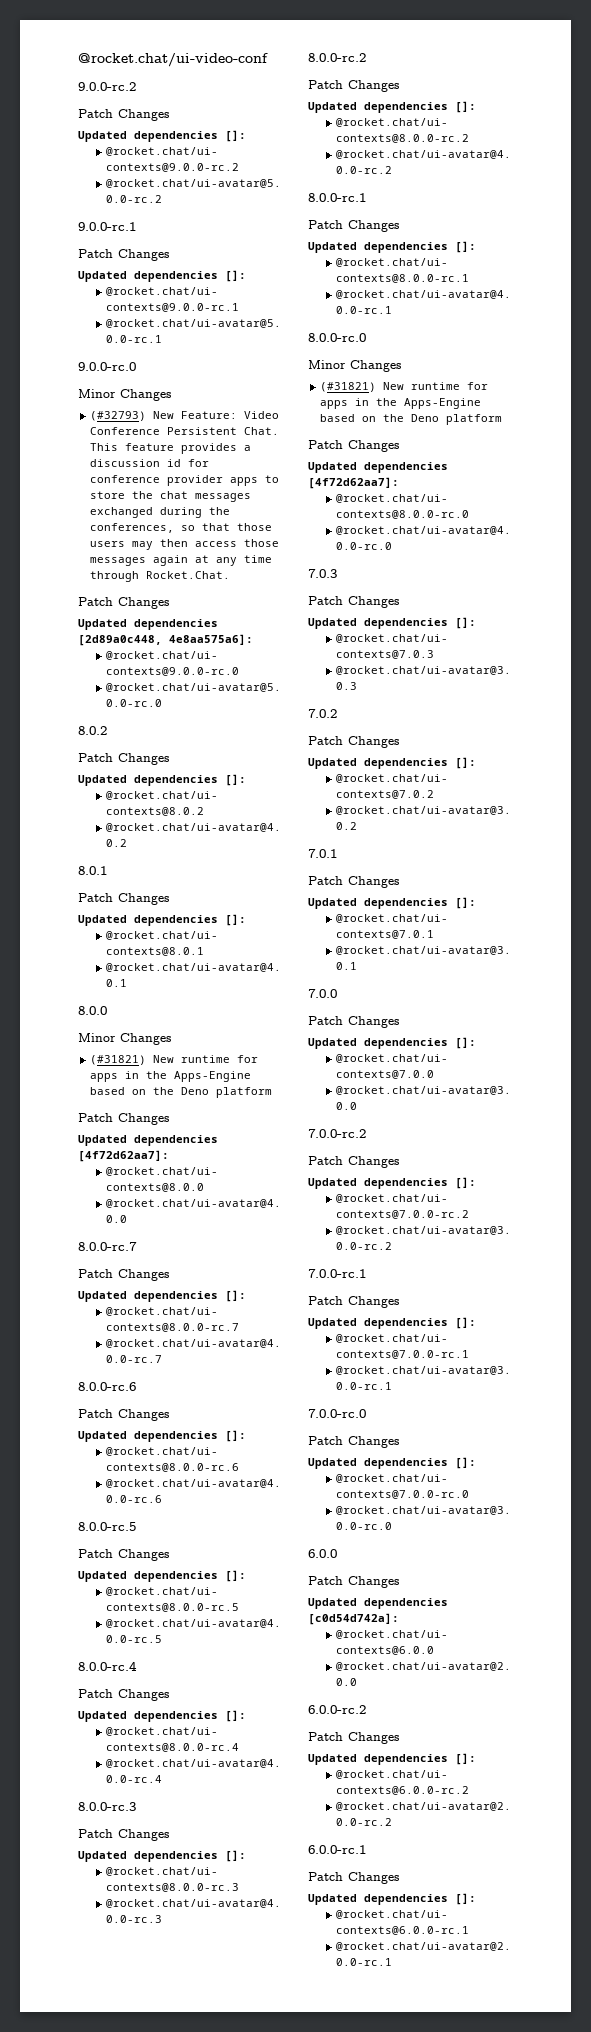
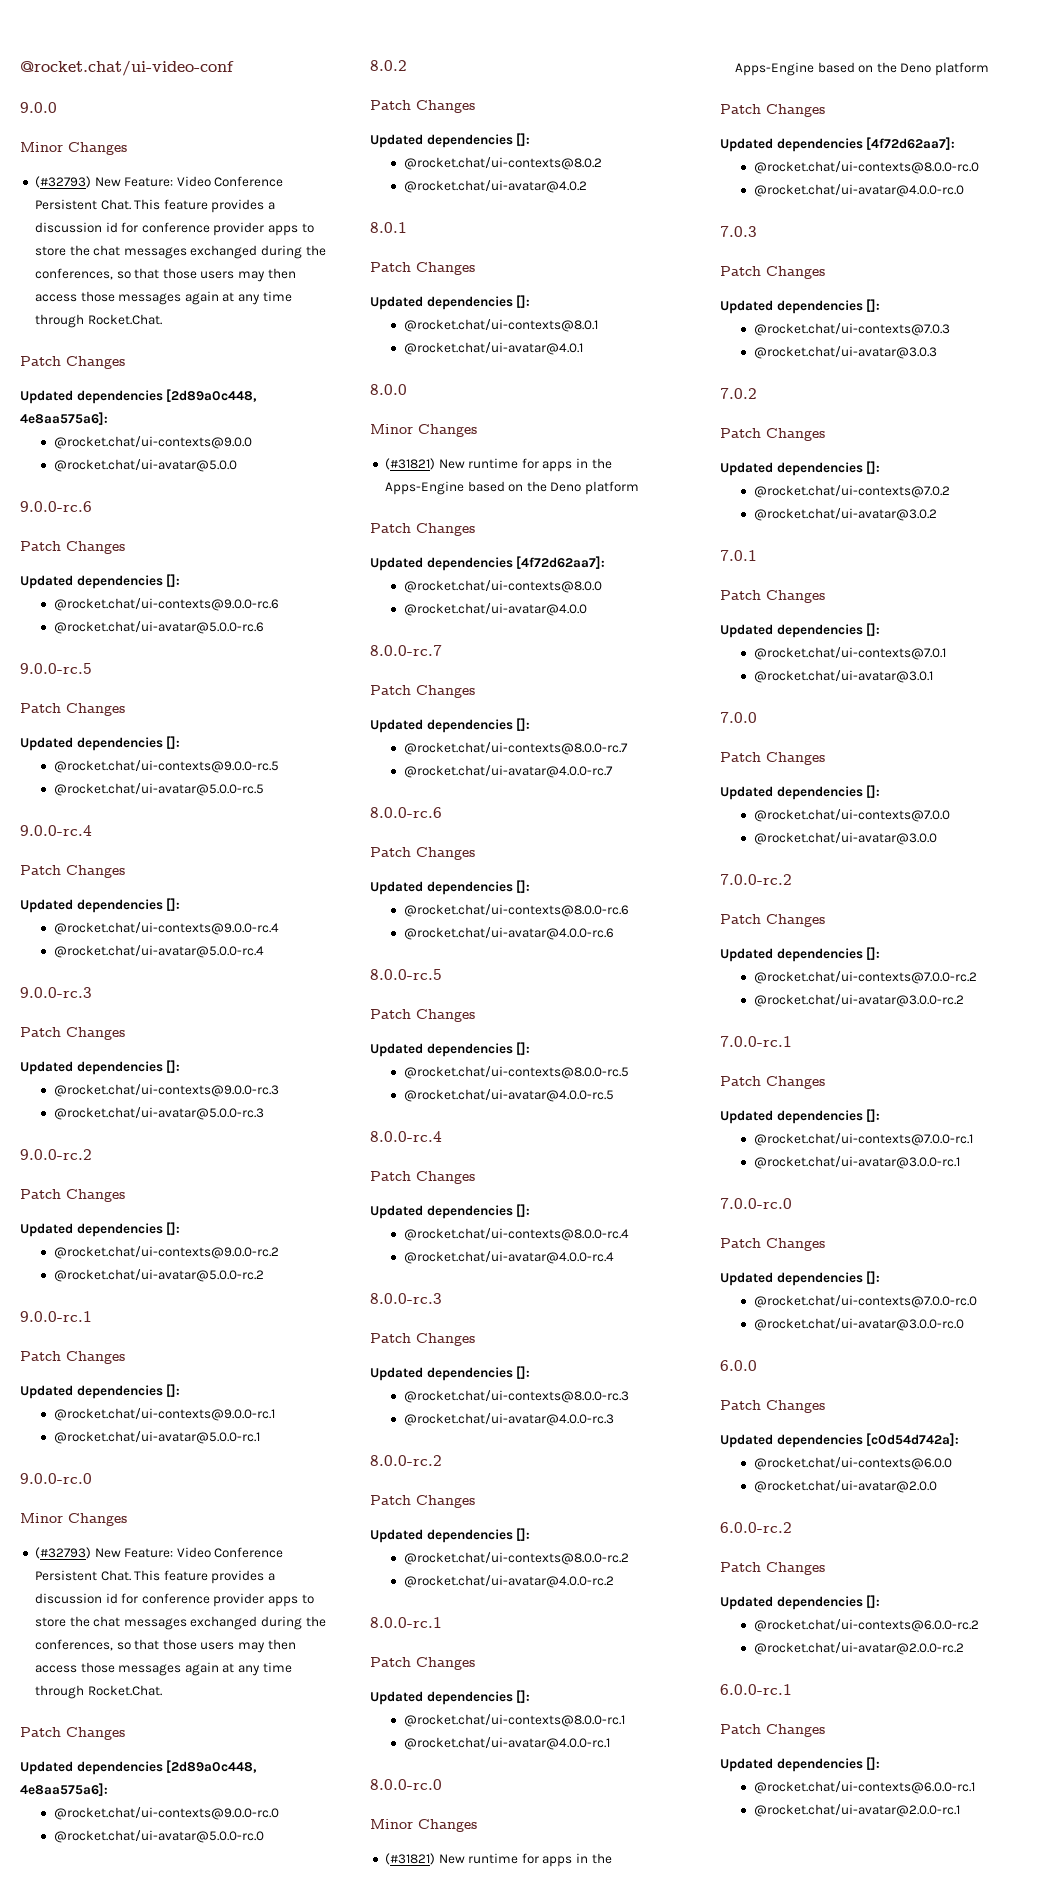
(268, 60) none -> [20,102,57,113] [20,142,127,155] [34,176,284,188] [34,199,276,213] [34,222,314,236] [34,245,326,259] [34,268,296,282] [34,291,292,305] [34,314,162,328] [20,356,125,369] [20,389,258,404] [20,412,108,425] [53,436,252,449] [53,459,237,472] [20,501,92,512] [20,541,125,554] [20,574,181,589] [53,598,279,611] [53,621,264,634] [20,663,92,674] [20,703,125,716] [20,736,181,751] [53,760,279,773] [53,783,264,796] [20,825,92,836] [20,865,125,878] [20,898,181,913] [53,922,279,935] [53,945,264,958] [20,987,92,998] [20,1027,125,1040] [20,1060,181,1075] [53,1084,279,1097] [53,1107,264,1120] // 9.0.0 // Minor Changes // (#32793) New Feature: Video Conference Persistent Chat. This feature provides a discussion id for conference provider apps to store the chat messages exchanged during the conferences, so that those users may then access those messages again at any time through Rocket.Chat. // Patch Changes // Updated dependencies [2d89a0c448, 4e8aa575a6]: // @rocket.chat/ui-contexts@9.0.0 // @rocket.chat/ui-avatar@5.0.0 // 9.0.0-rc.6 // Patch Changes // Updated dependencies []: // @rocket.chat/ui-contexts@9.0.0-rc.6 // @rocket.chat/ui-avatar@5.0.0-rc.6 // 9.0.0-rc.5 // Patch Changes // Updated dependencies []: // @rocket.chat/ui-contexts@9.0.0-rc.5 // @rocket.chat/ui-avatar@5.0.0-rc.5 // 9.0.0-rc.4 // Patch Changes // Updated dependencies []: // @rocket.chat/ui-contexts@9.0.0-rc.4 // @rocket.chat/ui-avatar@5.0.0-rc.4 // 9.0.0-rc.3 // Patch Changes // Updated dependencies []: // @rocket.chat/ui-contexts@9.0.0-rc.3 // @rocket.chat/ui-avatar@5.0.0-rc.3

